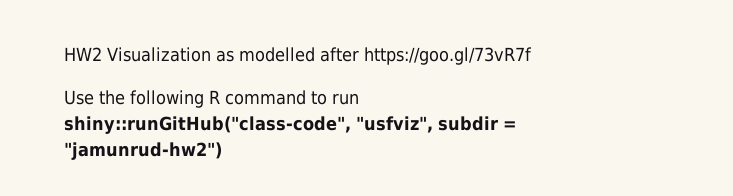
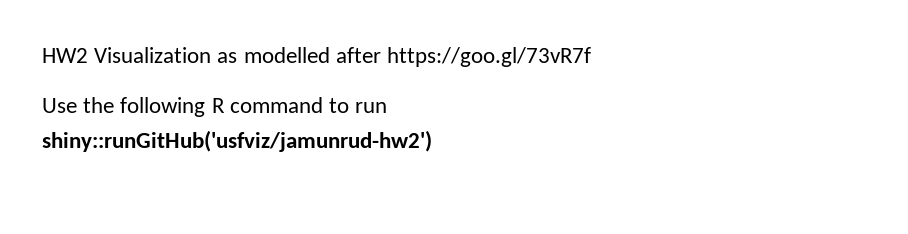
[64,116,517,134] [64,142,222,160] shiny::runGitHub("class-code", "usfviz", subdir = "jamunrud-hw2") -> [42,130,432,152] shiny::runGitHub('usfviz/jamunrud-hw2')

